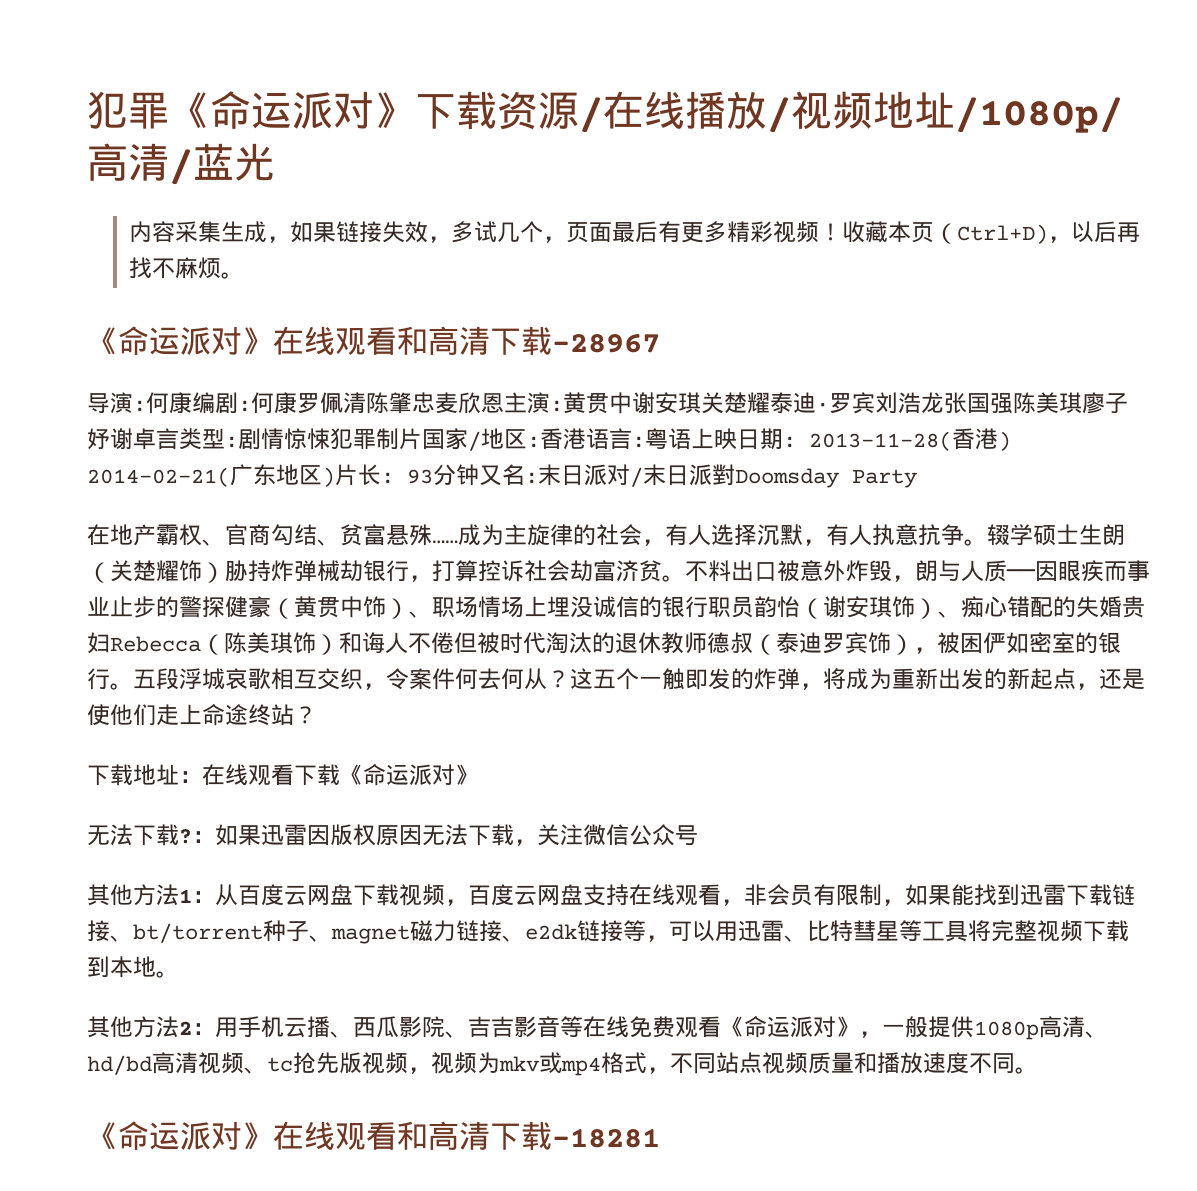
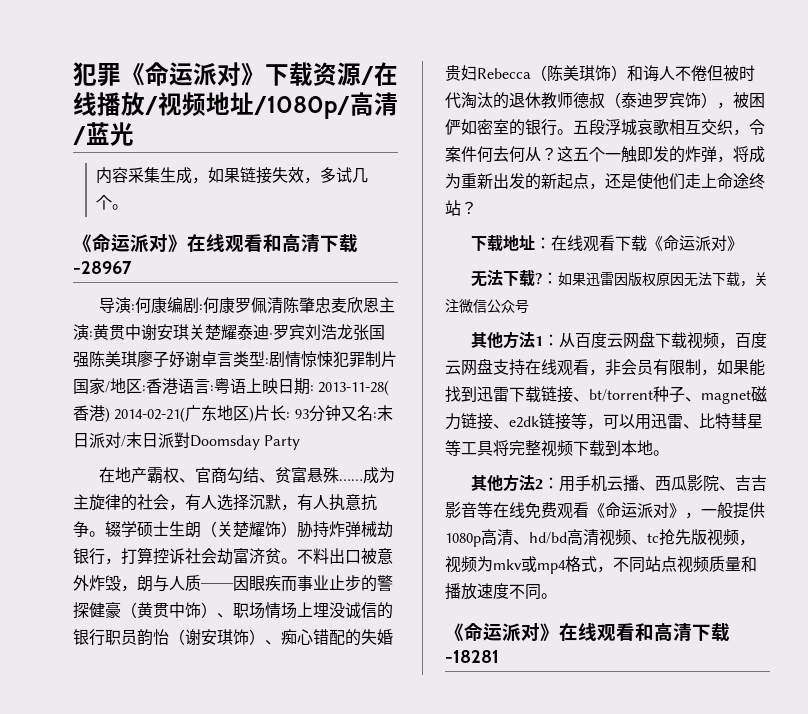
[543,221,1141,244] [129,257,222,279] ，页面最后有更多精彩视频！收藏本页（Ctrl+D)，以后再找不麻烦 -> (112, 202) none

